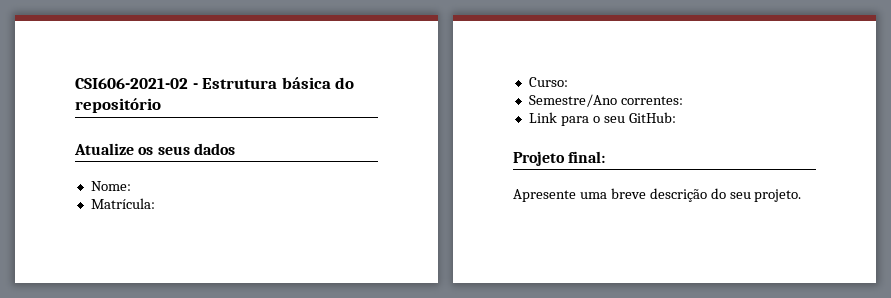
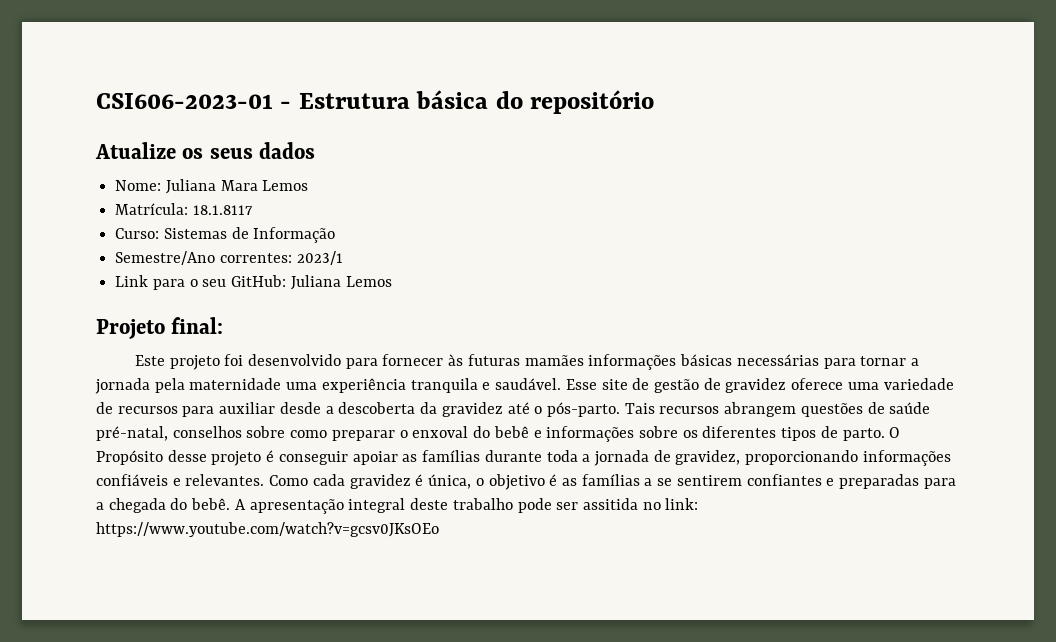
[75,78,188,89] CSI606-2021-02 -> [96,93,273,109] CSI606-2023-01
(131, 186) none -> [165,179,309,194] Juliana Mara Lemos
(155, 203) none -> [192,205,253,215] 18.1.8117
(568, 82) none -> [163,227,336,243] Sistemas de Informação
(683, 100) none -> [296,251,343,265] 2023/1
(676, 117) none -> [290,275,392,290] Juliana Lemos
[513,188,802,202] Apresente uma breve descrição do seu projeto. -> [134,354,920,370] [95,378,954,394] [96,402,931,417] [96,426,901,442] [96,450,951,466] [96,474,956,490] [96,498,699,514] [96,522,439,537] Este projeto foi desenvolvido para fornecer às futuras mamães informações básicas necessárias para tornar a jornada pela maternidade uma experiência tranquila e saudável. Esse site de gestão de gravidez oferece uma variedade de recursos para auxiliar desde a descoberta da gravidez até o pós-parto. Tais recursos abrangem questões de saúde pré-natal, conselhos sobre como preparar o enxoval do bebê e informações sobre os diferentes tipos de parto. O Propósito desse projeto é conseguir apoiar as famílias durante toda a jornada de gravidez, proporcionando informações confiáveis e relevantes. Como cada gravidez é única, o objetivo é as famílias a se sentirem confiantes e preparadas para a chegada do bebê. A apresentação integral deste trabalho pode ser assitida no link: https://www.youtube.com/watch?v=gcsv0JKsOEo

